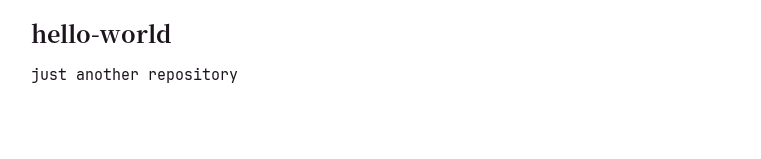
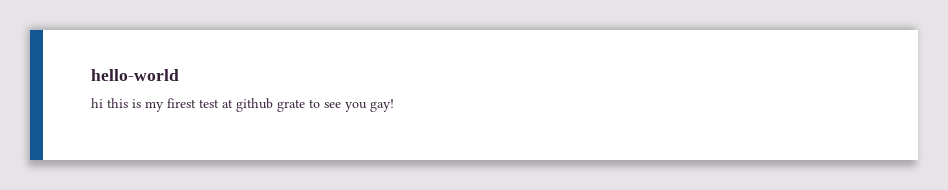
[31,67,238,83] just another repository -> [91,98,394,112] hi this is my firest test at github grate to see you gay!

